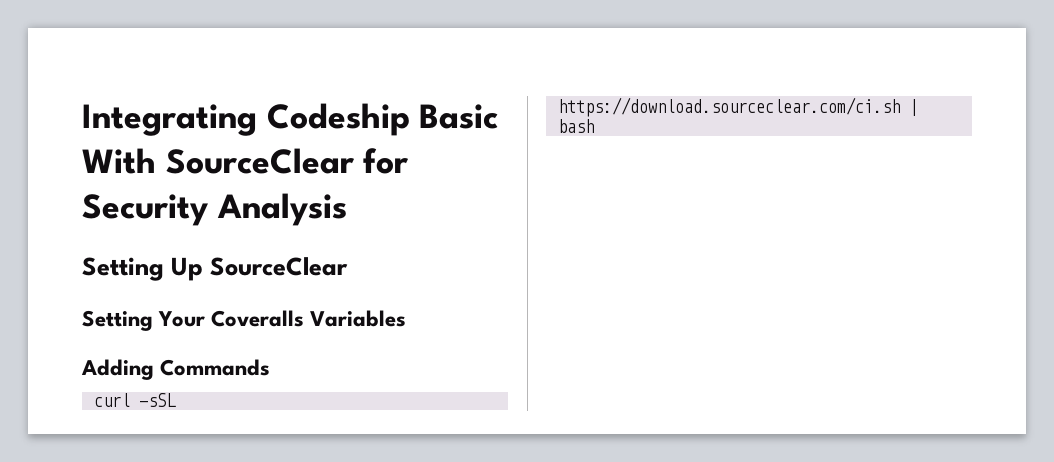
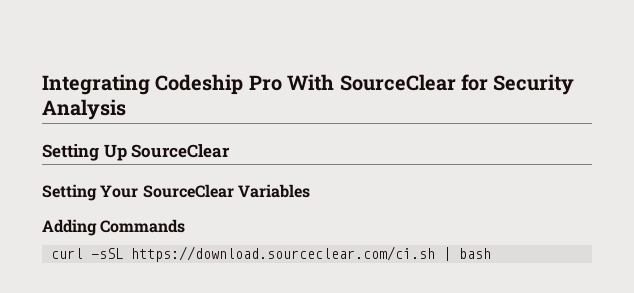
[419,104,499,129] Basic -> [248,75,282,91] Pro
[211,310,305,327] Coveralls -> [142,184,234,198] SourceClear

